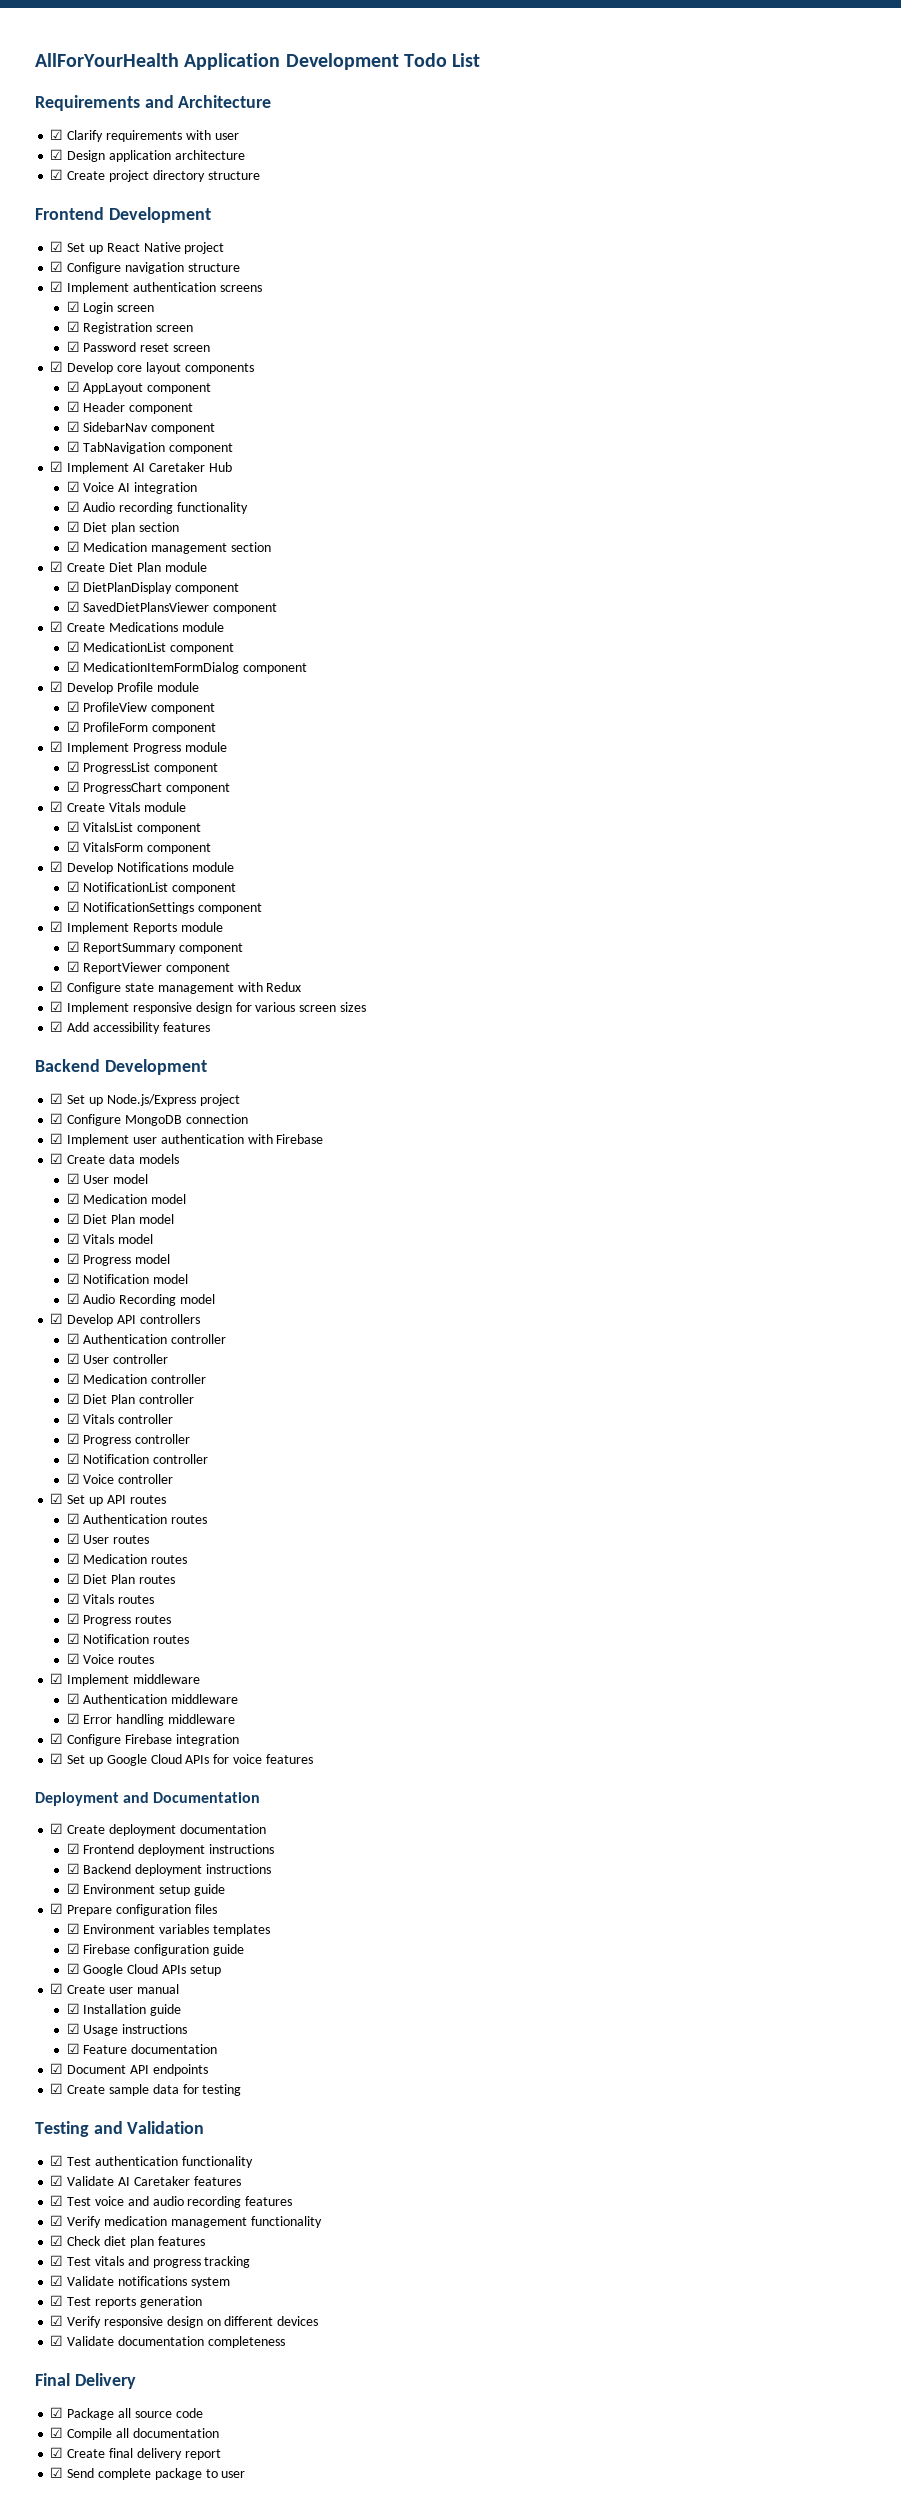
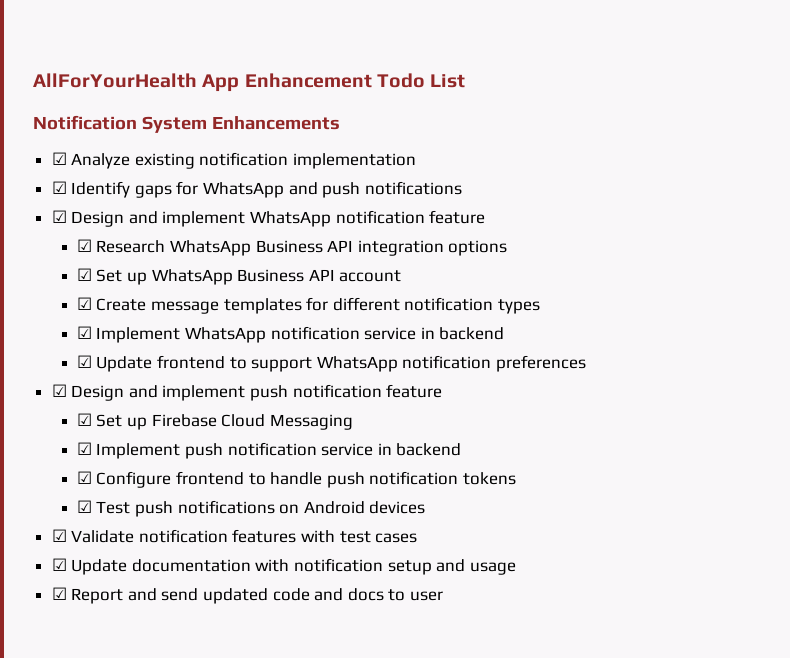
[184,53,399,70] Application Development -> [202,73,372,92] App Enhancement
[35,95,272,111] [50,129,239,142] [50,149,245,162] [50,169,260,182] [35,207,211,223] [50,241,225,254] [50,261,240,274] [50,281,262,294] [66,301,155,314] [66,321,194,334] [66,341,210,352] [50,361,254,374] [66,381,212,394] [66,401,194,414] [66,421,216,434] [66,441,234,454] [50,461,232,474] [66,481,197,494] [66,501,248,514] [66,521,179,534] [66,541,271,554] [50,561,207,572] [66,581,240,594] [66,601,278,614] [50,621,224,632] [66,641,235,654] [66,661,308,674] [50,681,199,694] [66,701,216,714] [66,721,217,734] [50,741,227,754] [66,761,219,774] [66,781,231,794] [50,801,186,812] [66,821,202,834] [66,841,212,854] [50,861,234,874] [66,881,237,894] [66,901,263,914] [50,921,223,934] [66,941,244,954] [66,961,231,974] [50,981,302,994] [50,1001,366,1014] [50,1021,210,1034] [35,1059,207,1075] [50,1093,240,1106] [50,1113,248,1126] [50,1133,324,1146] [50,1153,179,1164] [66,1173,149,1184] [66,1193,187,1204] [66,1213,174,1224] [66,1233,154,1244] [66,1253,171,1266] [66,1273,189,1284] [66,1293,215,1306] [50,1313,200,1326] [66,1333,227,1344] [66,1353,169,1364] [66,1373,207,1384] [66,1393,194,1404] [66,1413,174,1424] [66,1433,191,1446] [66,1453,209,1464] [66,1473,174,1484] [50,1493,166,1506] [66,1513,208,1524] [66,1533,150,1544] [66,1553,188,1564] [66,1573,175,1584] [66,1593,155,1604] [66,1613,172,1626] [66,1633,190,1644] [66,1653,155,1664] [50,1673,200,1686] [66,1693,239,1704] [66,1713,235,1726] [50,1733,239,1746] [50,1753,313,1766] [35,1792,261,1806] [50,1823,266,1836] [66,1843,274,1856] [66,1863,271,1876] [66,1883,225,1896] [50,1903,217,1916] [66,1923,270,1936] [66,1943,244,1956] [66,1963,221,1976] [50,1983,179,1994] [66,2003,182,2016] [66,2023,188,2036] [66,2043,218,2054] [50,2063,208,2076] [50,2083,242,2096] [35,2121,205,2137] [50,2155,253,2168] [50,2175,241,2186] [50,2195,293,2208] [50,2215,322,2228] [50,2235,205,2248] [50,2255,251,2268] [50,2275,230,2288] [50,2295,202,2308] [50,2315,319,2328] [50,2335,285,2348] [35,2373,136,2389] [50,2407,203,2420] [50,2427,219,2440] [50,2447,221,2460] [50,2467,202,2480] Requirements and Architecture // ☑ Clarify requirements with user // ☑ Design application architecture // ☑ Create project directory structure // Frontend Development // ☑ Set up React Native project // ☑ Configure navigation structure // ☑ Implement authentication screens // ☑ Login screen // ☑ Registration screen // ☑ Password reset screen // ☑ Develop core layout components // ☑ AppLayout component // ☑ Header component // ☑ SidebarNav component // ☑ TabNavigation component // ☑ Implement AI Caretaker Hub // ☑ Voice AI integration // ☑ Audio recording functionality // ☑ Diet plan section // ☑ Medication management section // ☑ Create Diet Plan module // ☑ DietPlanDisplay component // ☑ SavedDietPlansViewer component // ☑ Create Medications module // ☑ MedicationList component // ☑ MedicationItemFormDialog component // ☑ Develop Profile module // ☑ ProfileView component // ☑ ProfileForm component // ☑ Implement Progress module // ☑ ProgressList component // ☑ ProgressChart component // ☑ Create Vitals module // ☑ VitalsList component // ☑ VitalsForm component // ☑ Develop Notifications module // ☑ NotificationList component // ☑ NotificationSettings component // ☑ Implement Reports module // ☑ ReportSummary component // ☑ ReportViewer component // ☑ Configure state management with Redux // ☑ Implement responsive design for various screen sizes // ☑ Add accessibility features // Backend Development // ☑ Set up Node.js/Express project // ☑ Configure MongoDB connection // ☑ Implement user authentication with Firebase // ☑ Create data models // ☑ User model // ☑ Medication model // ☑ Diet Plan model // ☑ Vitals model // ☑ Progress model // ☑ Notification model // ☑ Audio Recording model // ☑ Develop API controllers // ☑ Authentication controller // ☑ User controller // ☑ Medication controller // ☑ Diet Plan controller // ☑ Vitals controller // ☑ Progress controller // ☑ Notification controller // ☑ Voice controller // ☑ Set up API routes // ☑ Authentication routes // ☑ User routes // ☑ Medication routes // ☑ Diet Plan routes // ☑ Vitals routes // ☑ Progress routes // ☑ Notification routes // ☑ Voice routes // ☑ Implement middleware // ☑ Authentication middleware // ☑ Error handling middleware // ☑ Configure Firebase integration // ☑ Set up Google Cloud APIs for voice features // Deployment and Documentation // ☑ Create deployment documentation // ☑ Frontend deployment instructions // ☑ Backend deployment instructions // ☑ Environment setup guide // ☑ Prepare configuration files // ☑ Environment variables templates // ☑ Firebase configuration guide // ☑ Google Cloud APIs setup // ☑ Create user manual // ☑ Installation guide // ☑ Usage instructions // ☑ Feature documentation // ☑ Document API endpoints // ☑ Create sample data for testing // Testing and Validation // ☑ Test authentication functionality // ☑ Validate AI Caretaker features // ☑ Test voice and audio recording features // ☑ Verify medication management functionality // ☑ Check diet plan features // ☑ Test vitals and progress tracking // ☑ Validate notifications system // ☑ Test reports generation // ☑ Verify responsive design on different devices // ☑ Validate documentation completeness // Final Delivery // ☑ Package all source code // ☑ Compile all documentation // ☑ Create final delivery report // ☑ Send complete package -> [33,115,340,133] [51,152,417,169] [51,181,462,198] [51,210,486,227] [76,239,508,256] [76,268,402,285] [76,297,541,314] [76,326,505,343] [76,355,587,372] [51,384,443,401] [76,413,353,430] [76,442,462,459] [76,471,517,488] [76,500,426,517] [51,529,418,543] [51,558,516,575] [51,587,384,604] Notification System Enhancements // ☑ Analyze existing notification implementation // ☑ Identify gaps for WhatsApp and push notifications // ☑ Design and implement WhatsApp notification feature // ☑ Research WhatsApp Business API integration options // ☑ Set up WhatsApp Business API account // ☑ Create message templates for different notification types // ☑ Implement WhatsApp notification service in backend // ☑ Update frontend to support WhatsApp notification preferences // ☑ Design and implement push notification feature // ☑ Set up Firebase Cloud Messaging // ☑ Implement push notification service in backend // ☑ Configure frontend to handle push notification tokens // ☑ Test push notifications on Android devices // ☑ Validate notification features with test cases // ☑ Update documentation with notification setup and usage // ☑ Report and send updated code and docs

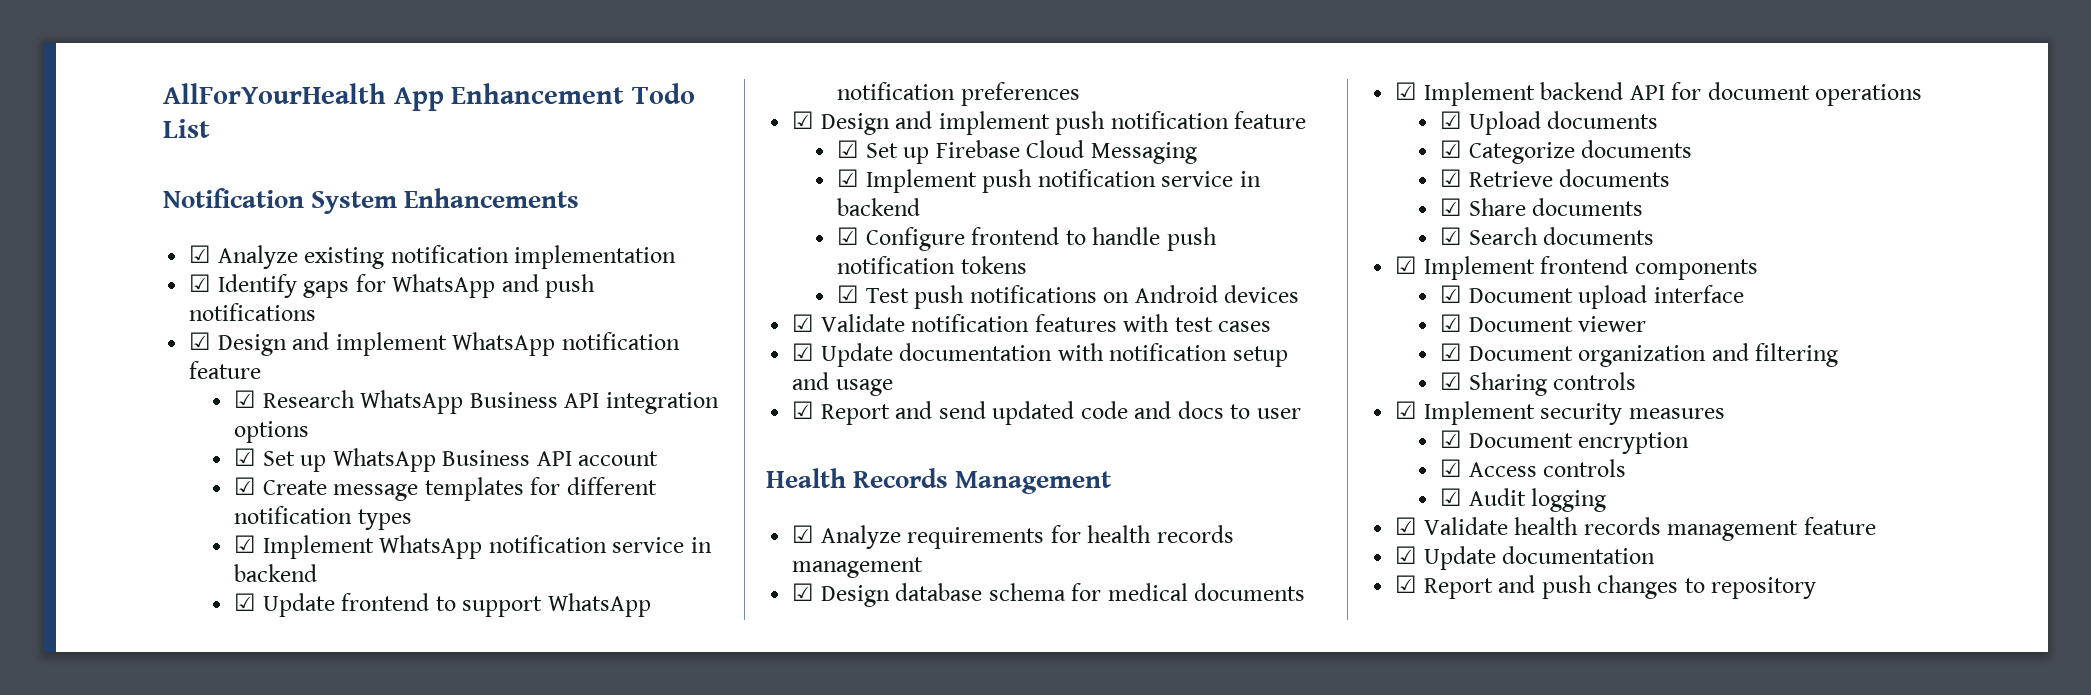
(444, 596) none -> [766,468,1112,494] [792,525,1234,549] [792,557,924,578] [792,583,1306,607] [1395,82,1923,106] [1440,111,1659,135] [1440,140,1693,164] [1440,169,1671,187] [1440,198,1644,216] [1440,227,1655,245] [1395,256,1758,280] [1440,285,1744,309] [1440,314,1647,332] [1440,343,1839,367] [1440,372,1637,396] [1395,401,1725,425] [1440,430,1690,454] [1440,459,1627,477] [1440,488,1607,512] [1395,517,1876,541] [1395,546,1656,570] [1395,575,1817,599] // Health Records Management // ☑ Analyze requirements for health records management // ☑ Design database schema for medical documents // ☑ Implement backend API for document operations // ☑ Upload documents // ☑ Categorize documents // ☑ Retrieve documents // ☑ Share documents // ☑ Search documents // ☑ Implement frontend components // ☑ Document upload interface // ☑ Document viewer // ☑ Document organization and filtering // ☑ Sharing controls // ☑ Implement security measures // ☑ Document encryption // ☑ Access controls // ☑ Audit logging // ☑ Validate health records management feature // ☑ Update documentation // ☑ Report and push changes to repository

